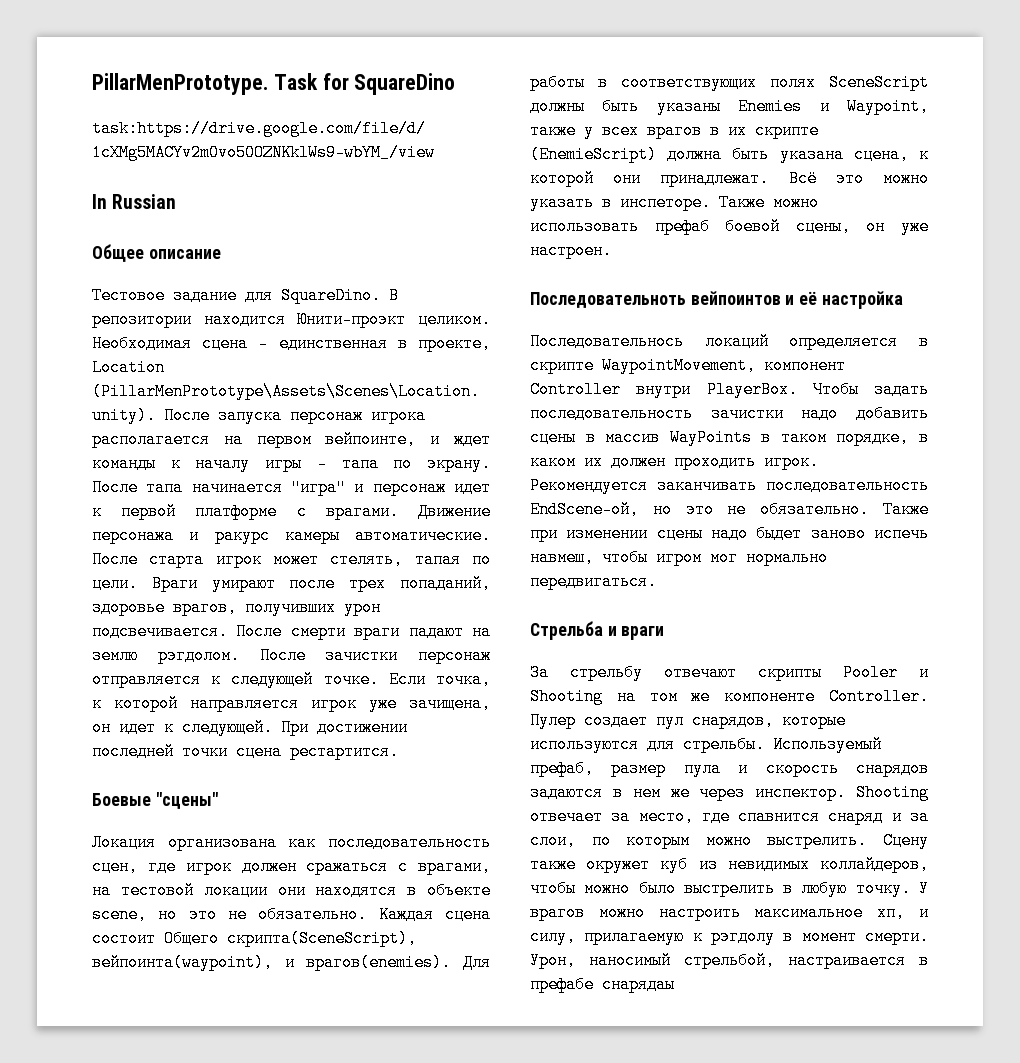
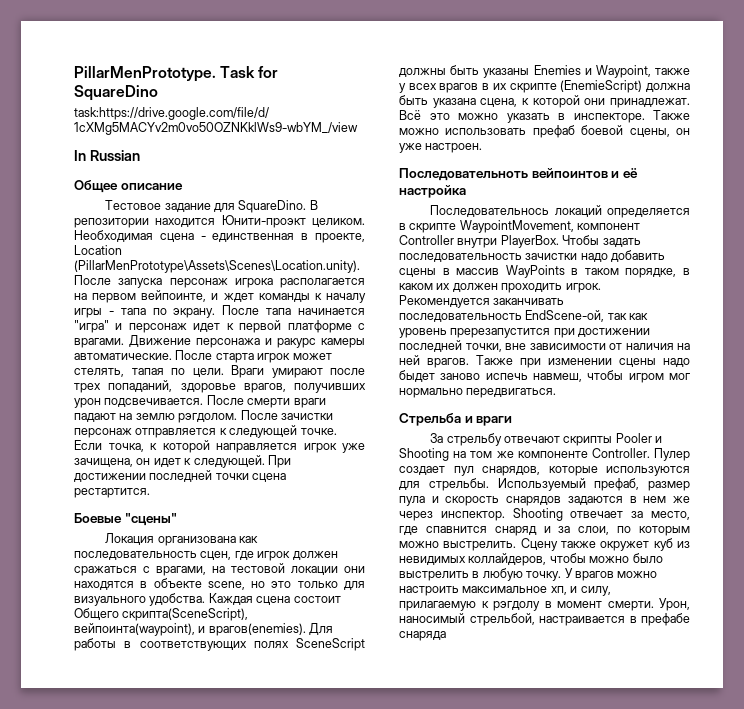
[228,906,368,923] не обязательно. -> [297,581,365,590] [74,593,206,606] только для визуального удобства.
[620,194,711,211] инспеторе. -> [573,113,645,123] инспекторе.
[652,501,870,518] но это не обязательно. -> [607,313,649,320] [399,328,651,338] [399,340,690,352] [399,355,469,368] так как уровень пререзапустится при достижении последней точки, вне зависимости от наличия на ней врагов.
[602,977,674,993] снарядаы -> [399,631,446,641] снаряда

